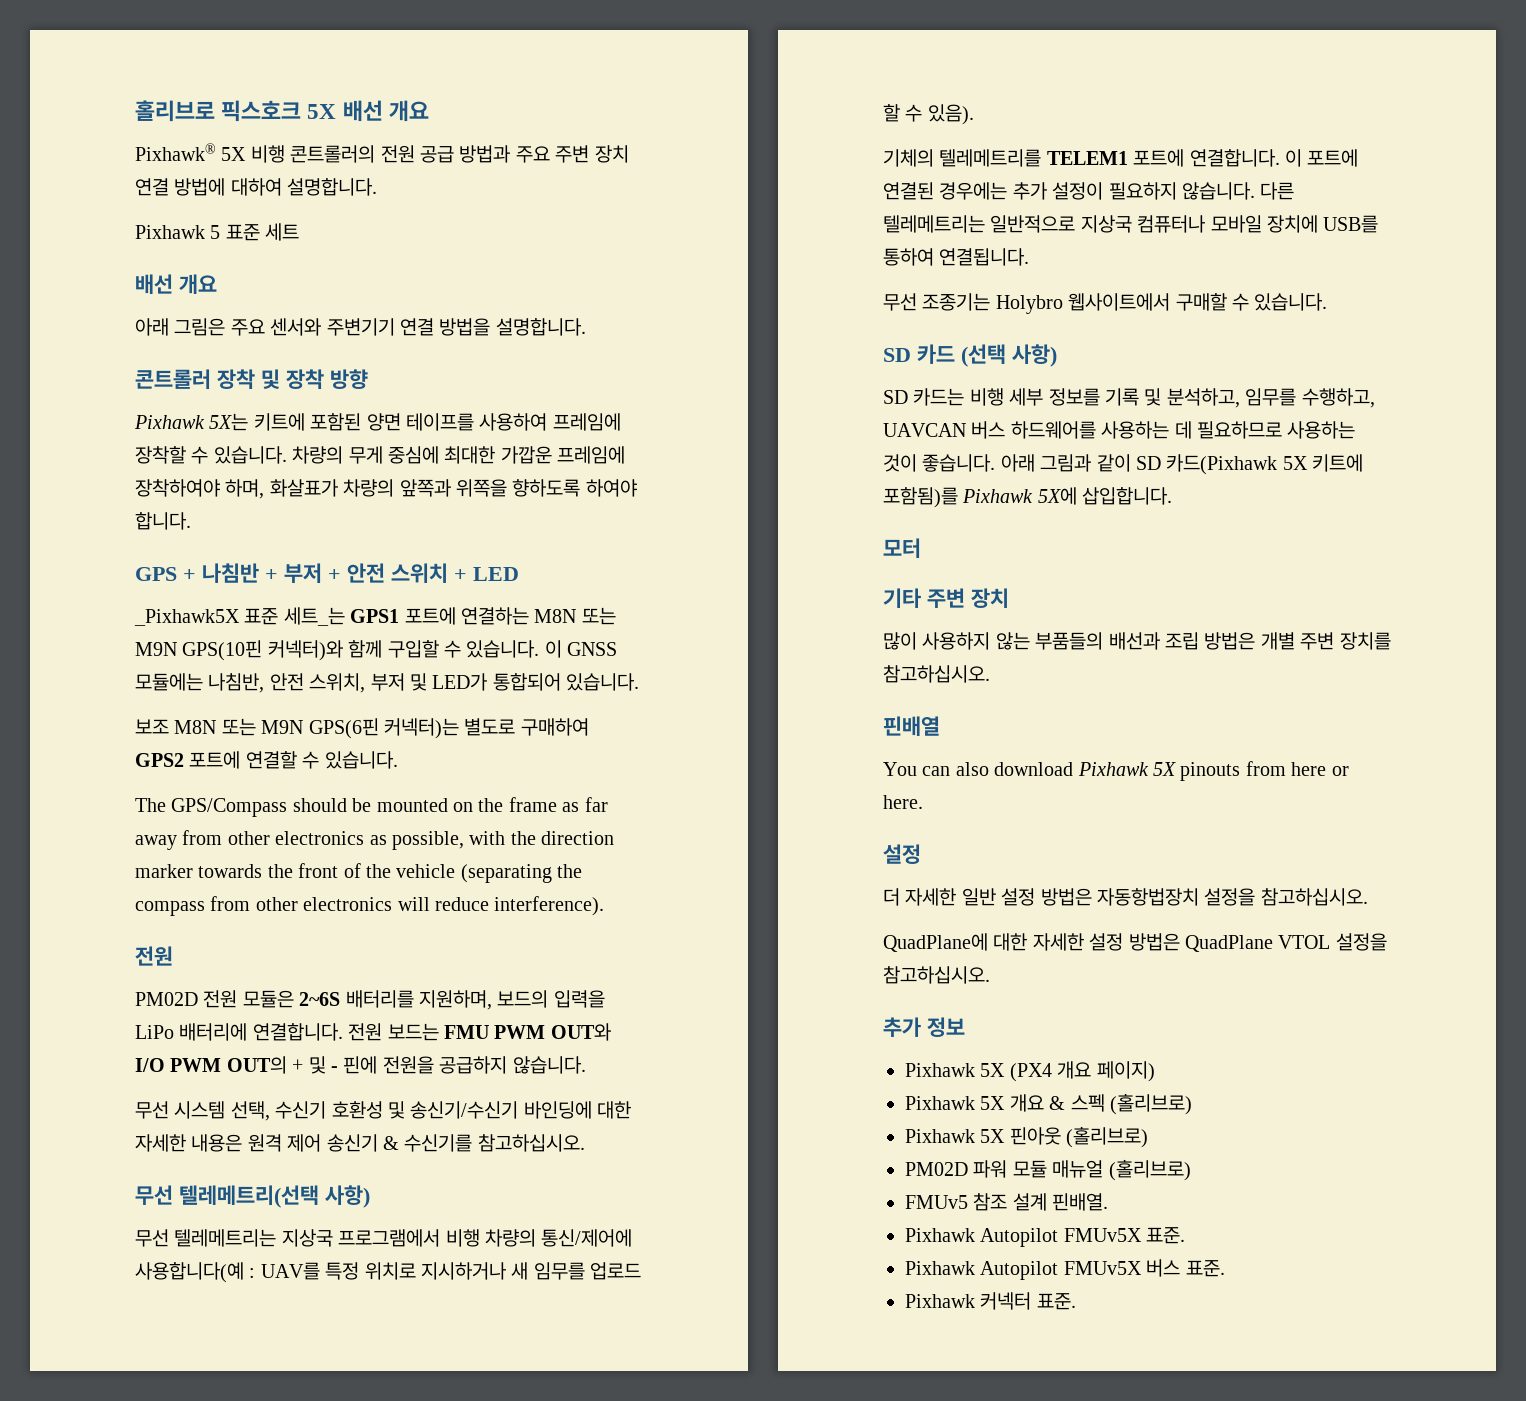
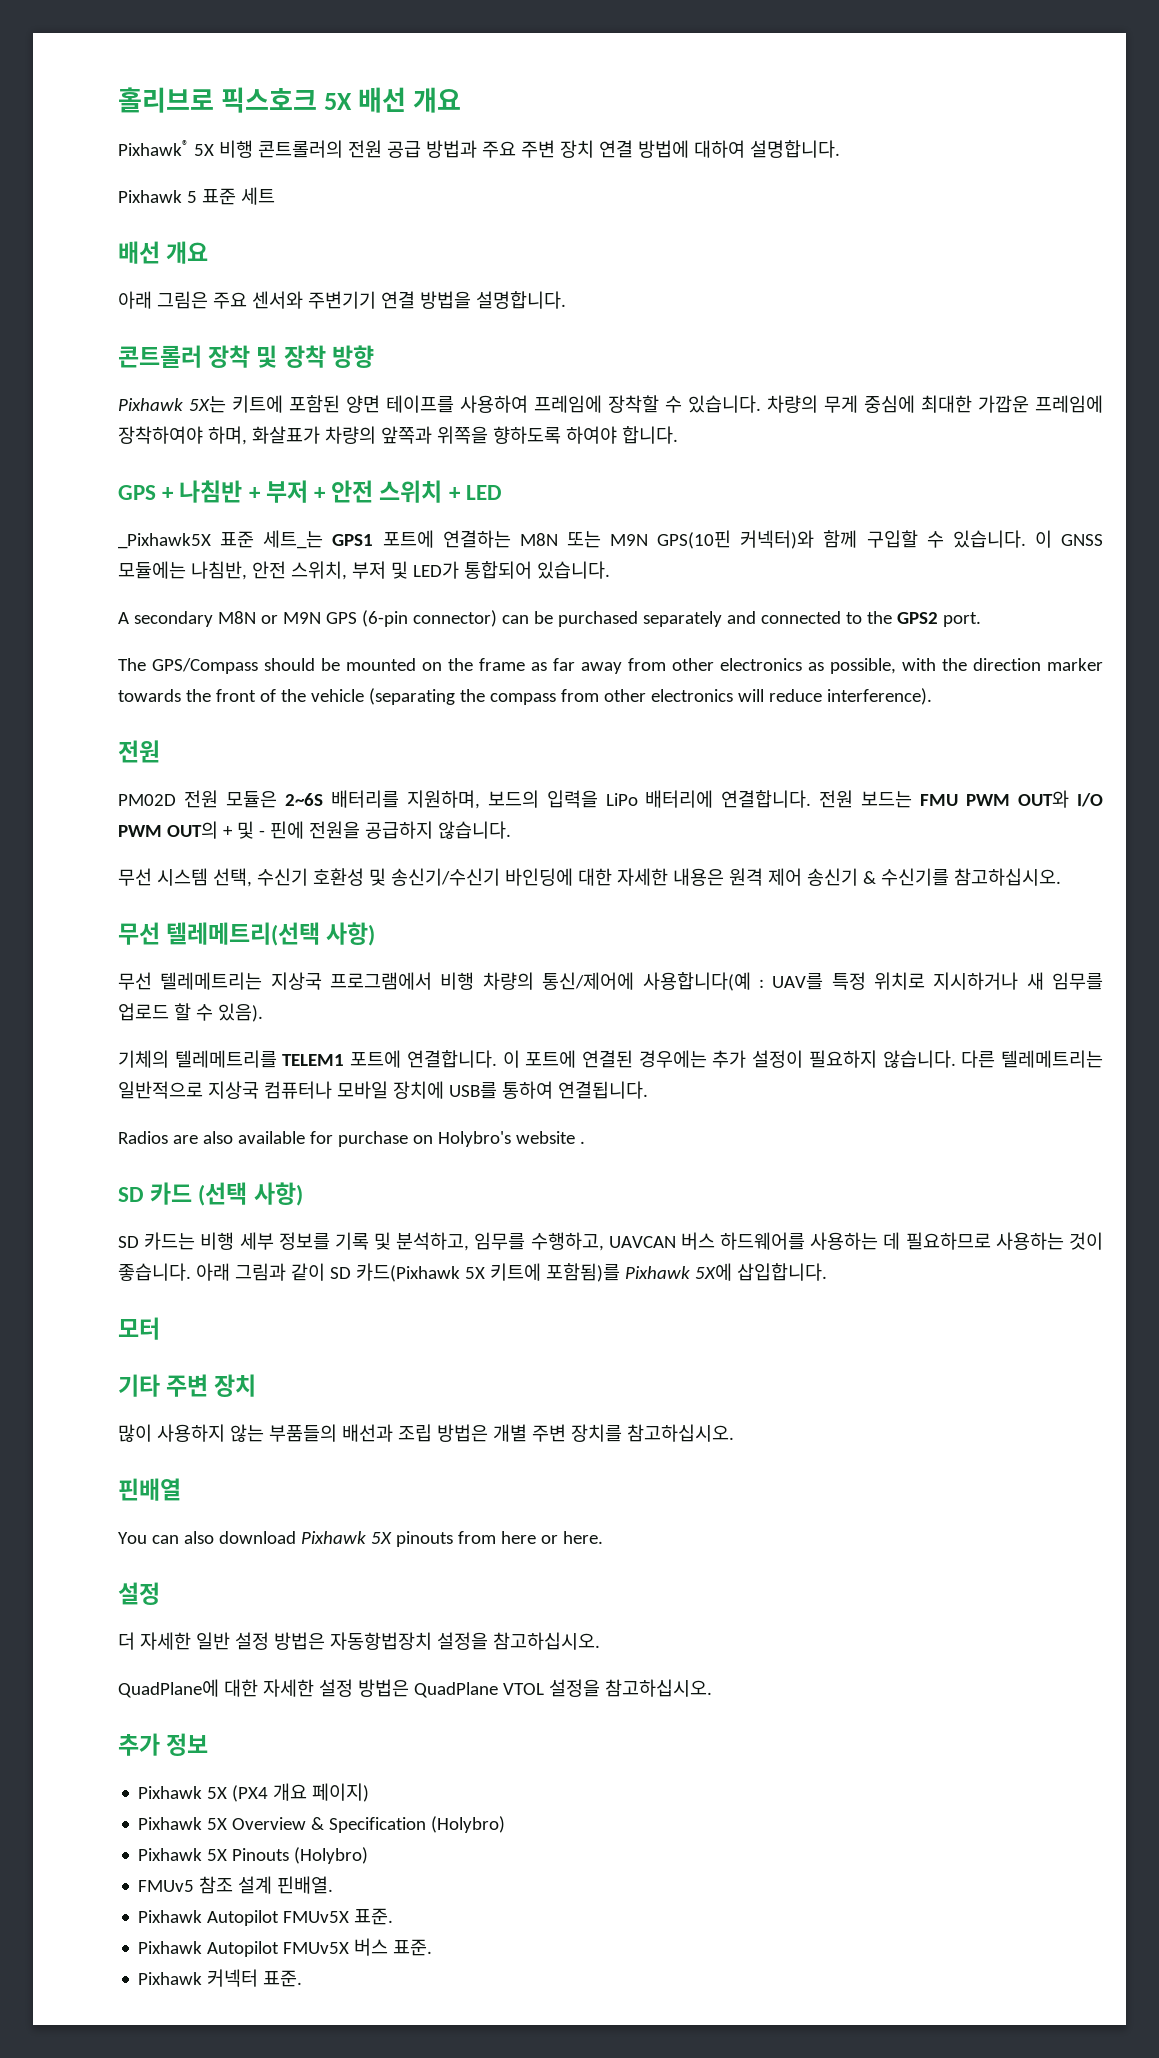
[135,718,589,739] [135,751,398,769] 보조 M8N 또는 M9N GPS(6핀 커넥터)는 별도로 구매하여 GPS2 포트에 연결할 수 있습니다. -> [118,610,981,627] A secondary M8N or M9N GPS (6-pin connector) can be purchased separately and connected to the GPS2 port.
[883,293,1328,314] 무선 조종기는 Holybro 웹사이트에서 구매할 수 있습니다. -> [118,1131,585,1147] Radios are also available for purchase on Holybro's website .
[1009,1093,1192,1115] [905,1126,1149,1148] [905,1159,1191,1181] 개요 & 스펙 (홀리브로) // Pixhawk 5X 핀아웃 (홀리브로) // PM02D 파워 모듈 매뉴얼 (홀리브로) -> [232,1816,506,1833] [138,1847,369,1864] Overview & Specification (Holybro) // Pixhawk 5X Pinouts (Holybro)

